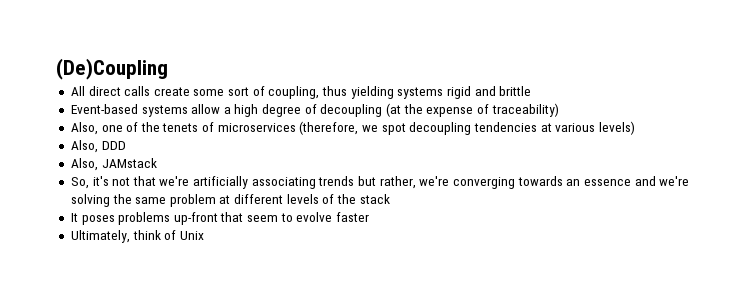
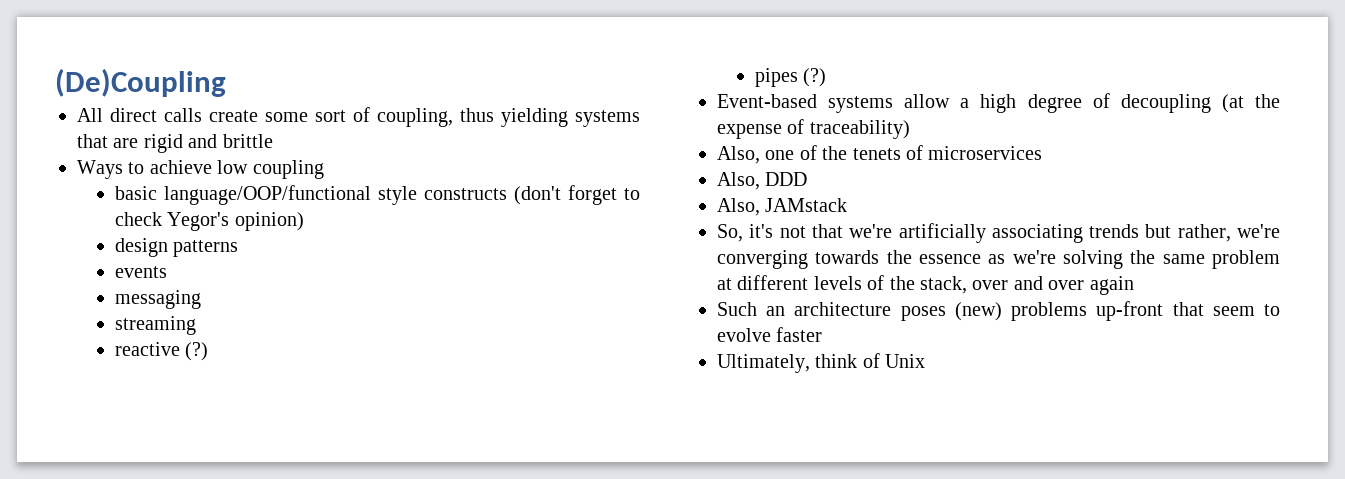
(444, 93) none -> [77,134,139,148] that are
(532, 91) none -> [77,160,324,179] [114,185,641,205] [114,212,304,231] [114,238,239,257] [114,266,167,278] [114,290,201,309] [114,316,196,335] [114,342,209,361] [754,68,827,87] // Ways to achieve low coupling // basic language/OOP/functional style constructs (don't forget to check Yegor's opinion) // design patterns // events // messaging // streaming // reactive (?) // pipes (?)
[299,121,635,135] (therefore, we spot decoupling tendencies at various levels) -> (1043, 153) none
[566,176,656,186] an essence and -> [886,250,1006,264] the essence as
[359,194,390,204] [70,213,115,225] stack // It poses -> [920,276,1134,295] [717,302,1002,321] stack, over and over again // Such an architecture poses (new)

